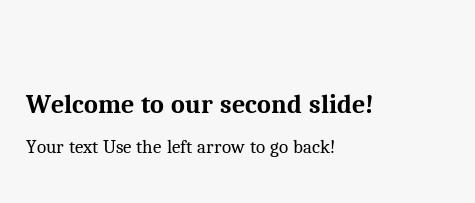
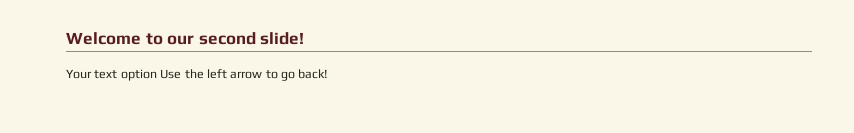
(100, 147) none -> [120,69,157,81] option

